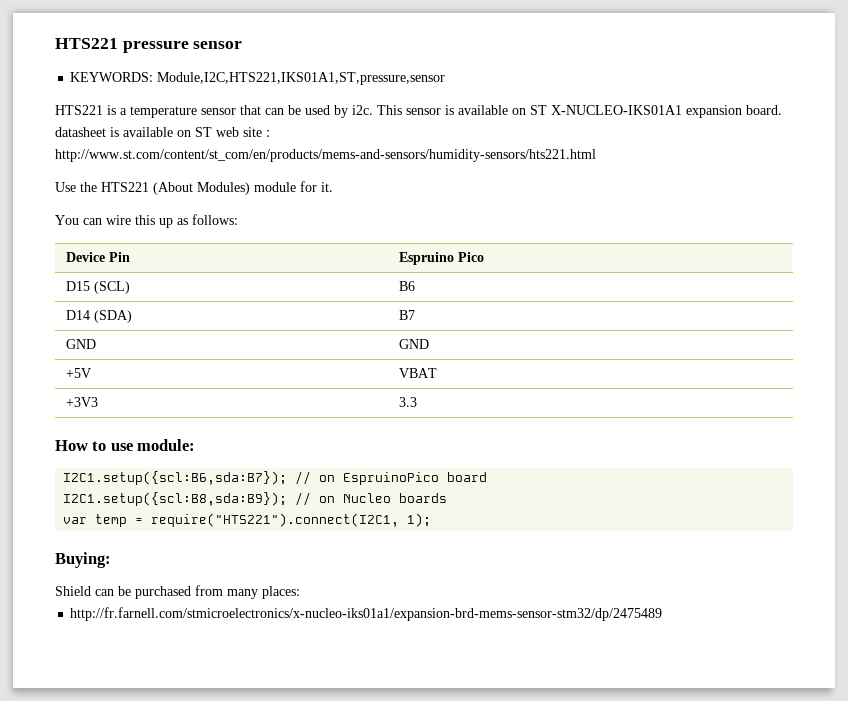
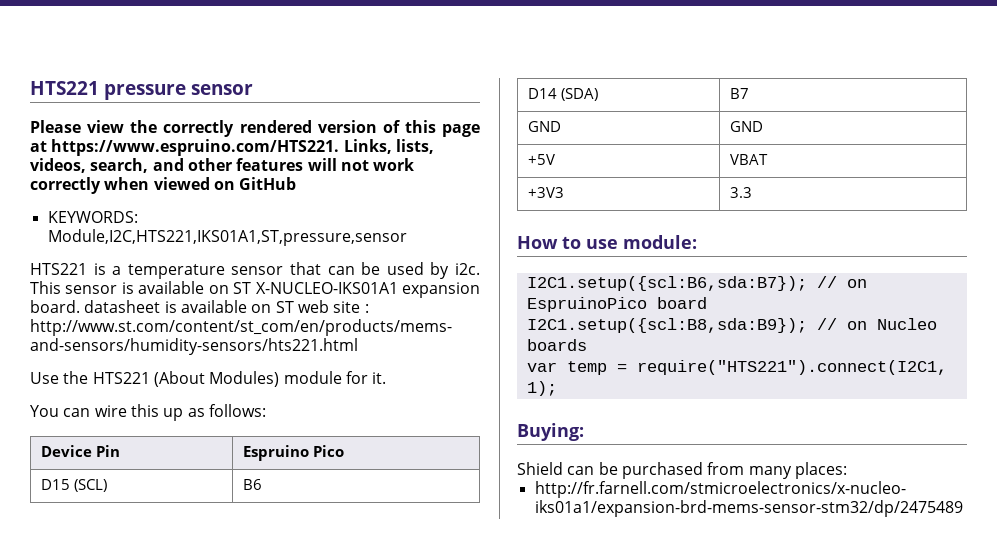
(243, 45) none -> [30,120,480,137] [30,139,434,156] [30,158,415,173] [30,177,297,194] // Please view the correctly rendered version of this page at https://www.espruino.com/HTS221. Links, lists, videos, search, and other features will not work correctly when viewed on GitHub

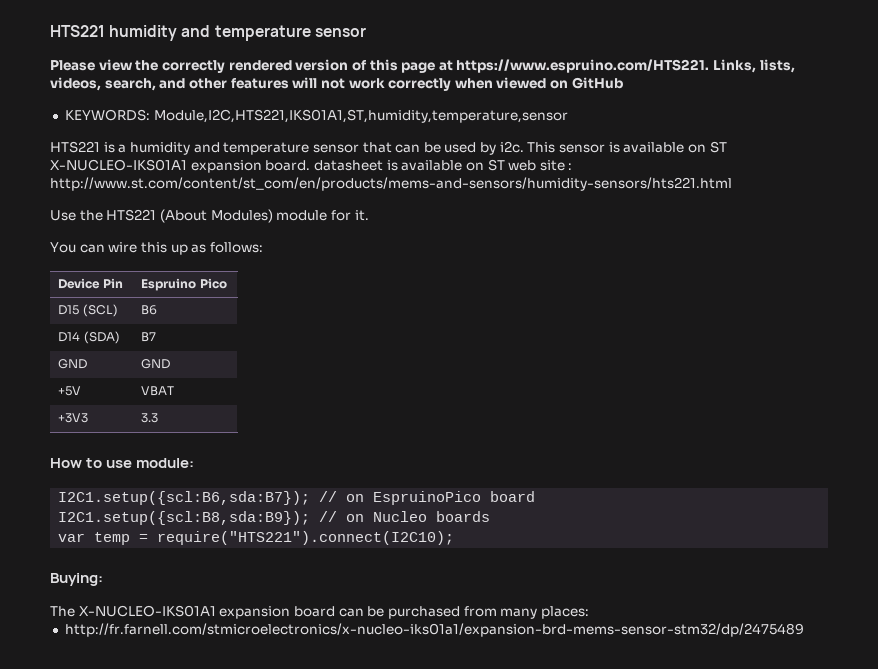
[30,81,186,100] HTS221 pressure -> [50,25,311,41] HTS221 humidity and temperature
[47,229,407,246] Module,I2C,HTS221,IKS01A1,ST,pressure,sensor -> [153,109,568,123] Module,I2C,HTS221,IKS01A1,ST,humidity,temperature,sensor
(122, 270) none -> [129,142,220,155] humidity and
[636,360,947,375] [526,381,557,396] require("HTS221").connect(I2C1, 1); -> [157,531,455,545] require("HTS221").connect(I2C10);
[517,462,563,475] Shield -> [50,605,335,619] The X-NUCLEO-IKS01A1 expansion board

